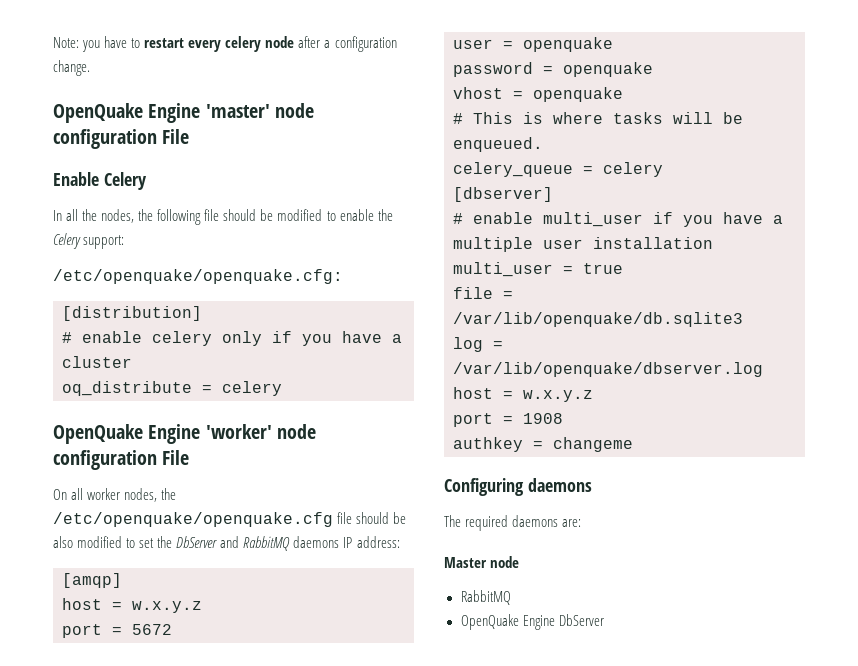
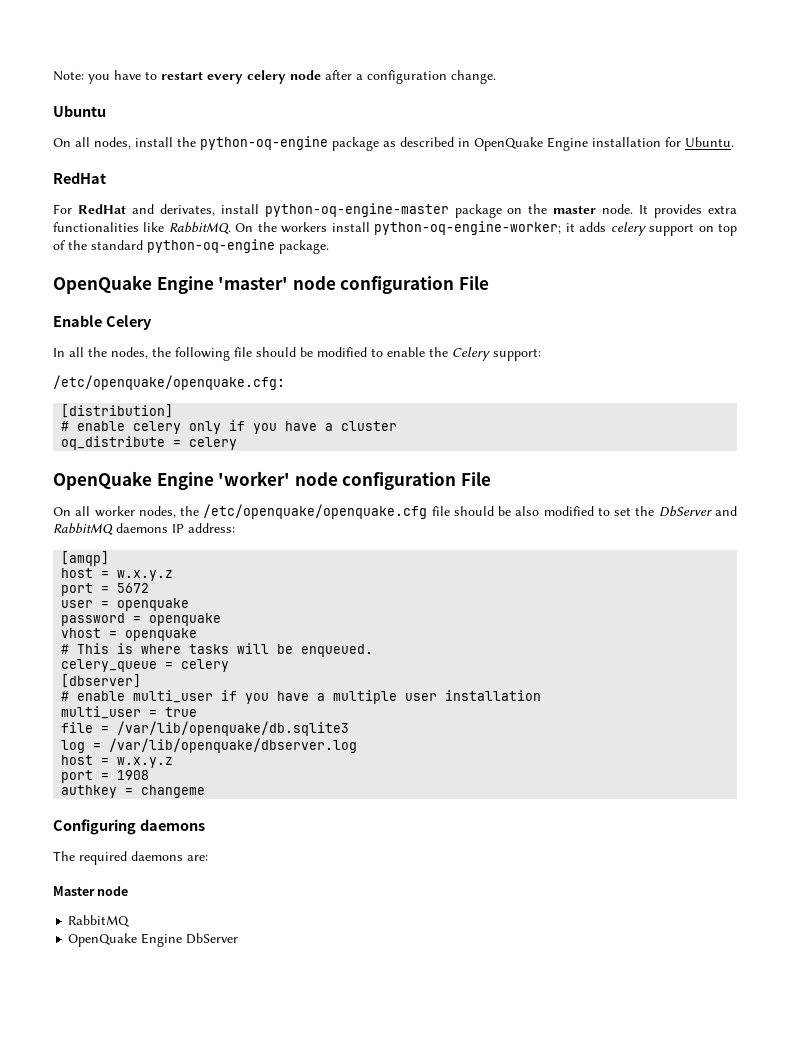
(90, 68) none -> [53,105,106,117] [53,136,734,151] [53,172,106,184] [53,203,737,218] [53,221,737,236] [53,239,329,254] // Ubuntu // On all nodes, install the python-oq-engine package as described in OpenQuake Engine installation for Ubuntu. // RedHat // For RedHat and derivates, install python-oq-engine-master package on the master node. It provides extra functionalities like RabbitMQ. On the workers install python-oq-engine-worker; it adds celery support on top of the standard python-oq-engine package.

